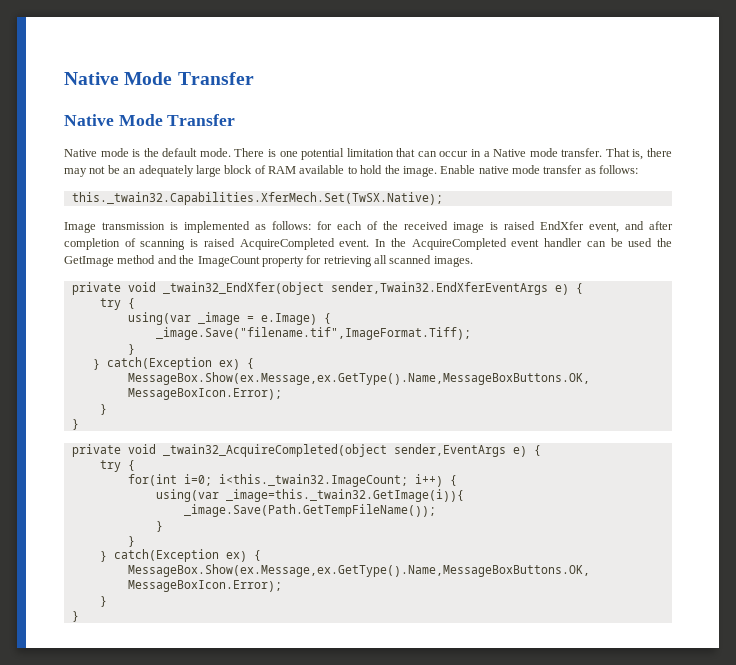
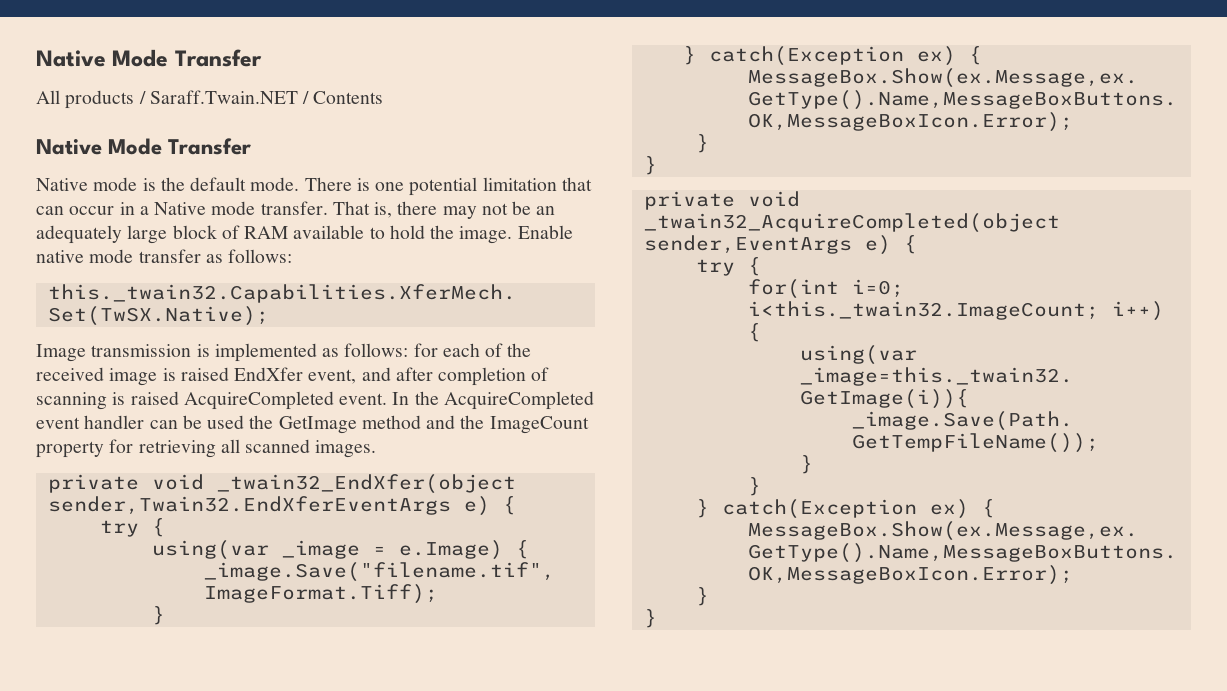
[64,72,254,85] Native Mode Transfer -> [36,49,262,67] [36,90,384,109] Native Mode Transfer // All products / Saraff.Twain.NET / Contents

